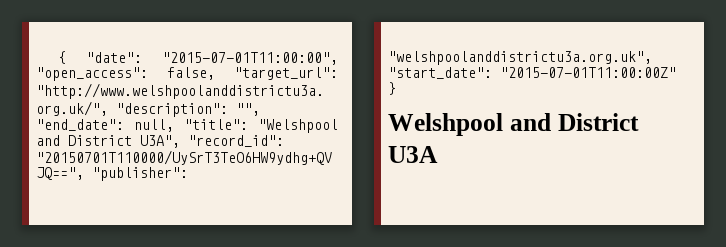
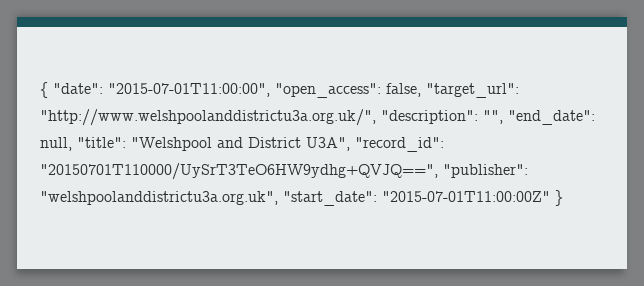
[388,113,639,136] [388,146,438,163] // Welshpool and District U3A -> (563, 198) none

